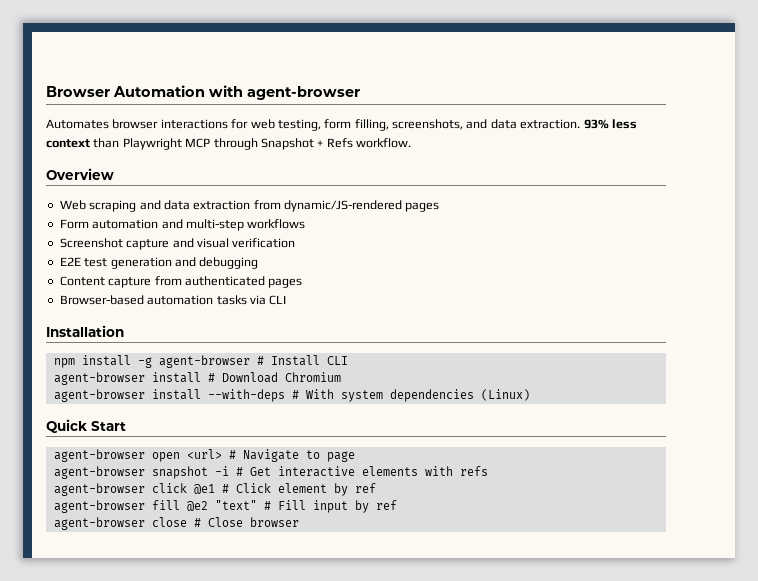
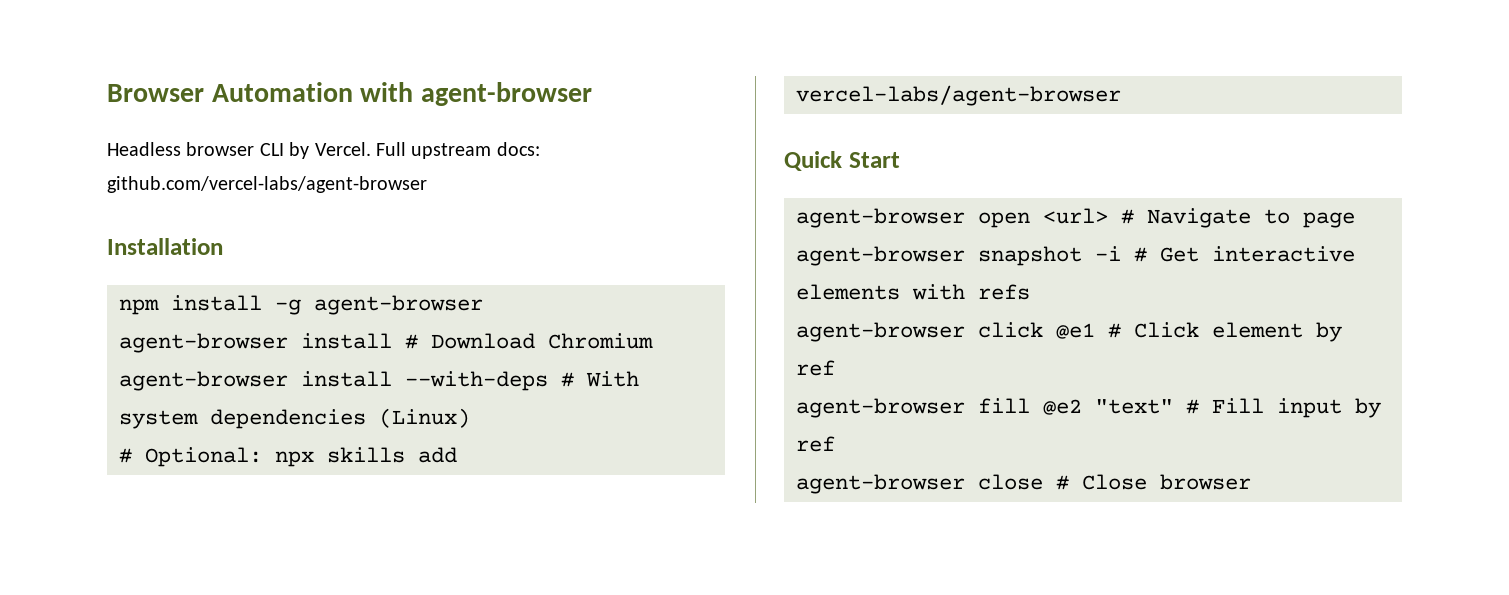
[46,119,637,131] [46,138,411,150] [46,168,114,180] [59,200,440,212] [59,219,306,231] [59,238,296,250] [59,257,259,269] [59,276,303,288] [59,295,287,305] Automates browser interactions for web testing, form filling, screenshots, and data extraction. 93% less context than Playwright MCP through Snapshot + Refs workflow. // Overview // Web scraping and data extraction from dynamic/JS-rendered pages // Form automation and multi-step workflows // Screenshot capture and visual verification // E2E test generation and debugging // Content capture from authenticated pages // Browser-based automation tasks via CLI -> [107,142,540,159] [107,176,427,193] Headless browser CLI by Vercel. Full upstream docs: github.com/vercel-labs/agent-browser
[256,355,348,366] # Install CLI -> (483, 305) none
(530, 395) none -> [119,447,457,467] [796,85,1121,106] // # Optional: npx skills add vercel-labs/agent-browser

